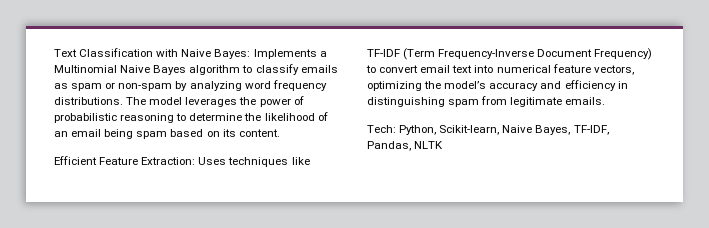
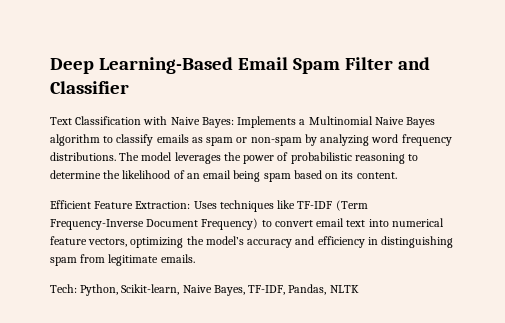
(54, 53) none -> [50,57,430,74] [50,81,129,94] Deep Learning-Based Email Spam Filter and Classifier //

